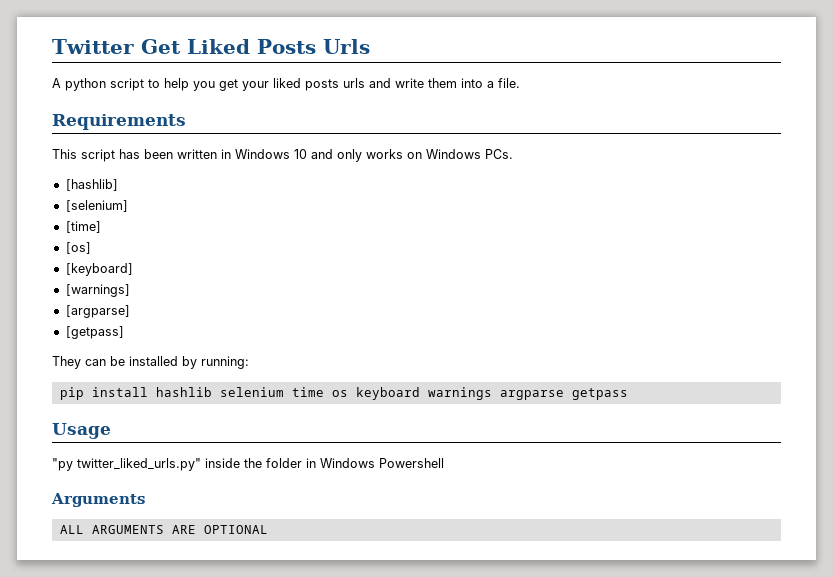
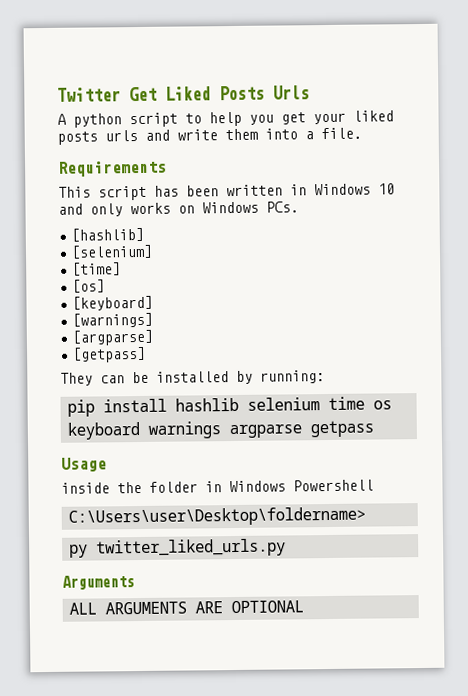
[52,458,201,471] "py twitter_liked_urls.py" -> (107, 464) none
(444, 463) none -> [68,506,367,527] [69,538,287,558] // C:\Users\user\Desktop\foldername> // py twitter_liked_urls.py

